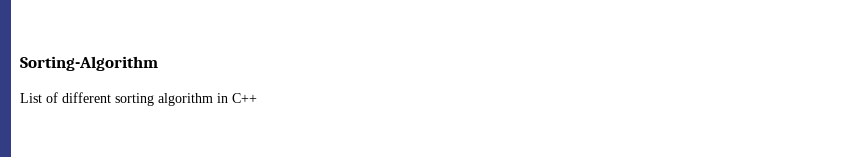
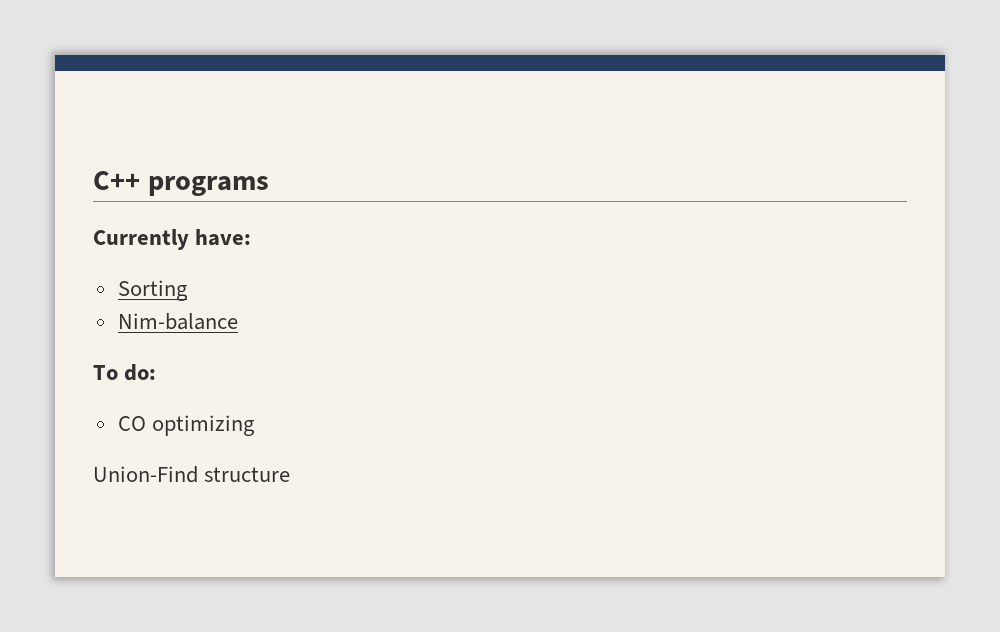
[20,56,158,71] [20,92,257,106] Sorting-Algorithm // List of different sorting algorithm in C++ -> [93,171,269,196] [93,229,252,250] [117,280,188,301] [117,313,238,330] [93,364,157,381] [117,415,255,436] [93,466,291,483] C++ programs // Currently have: // Sorting // Nim-balance // To do: // CO optimizing // Union-Find structure

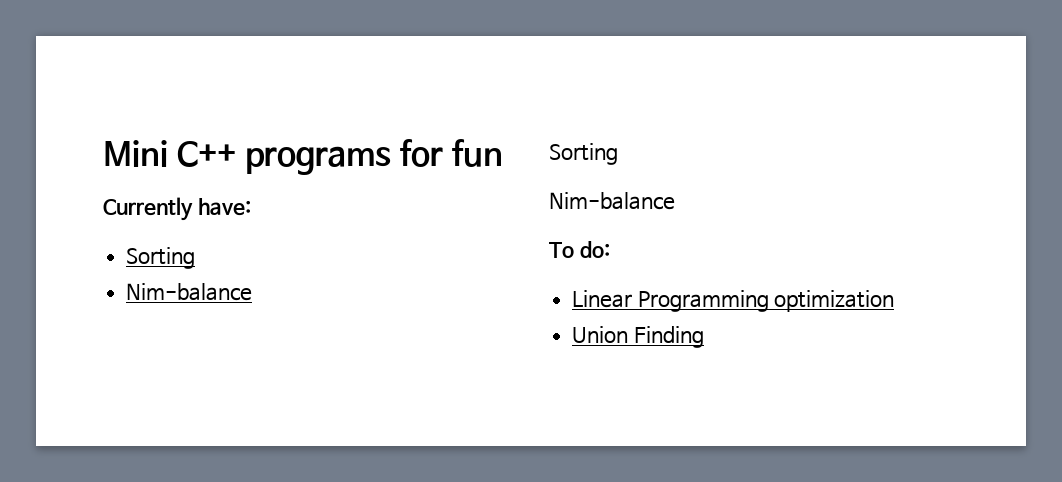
(93, 180) none -> [103,140,168,167] Mini
(269, 186) none -> [399,139,503,167] for fun
(238, 321) none -> [549,143,618,165] [549,192,675,210] // Sorting // Nim-balance
[117,415,255,436] [93,466,291,483] CO optimizing // Union-Find structure -> [572,290,895,312] [572,326,704,348] Linear Programming optimization // Union Finding

